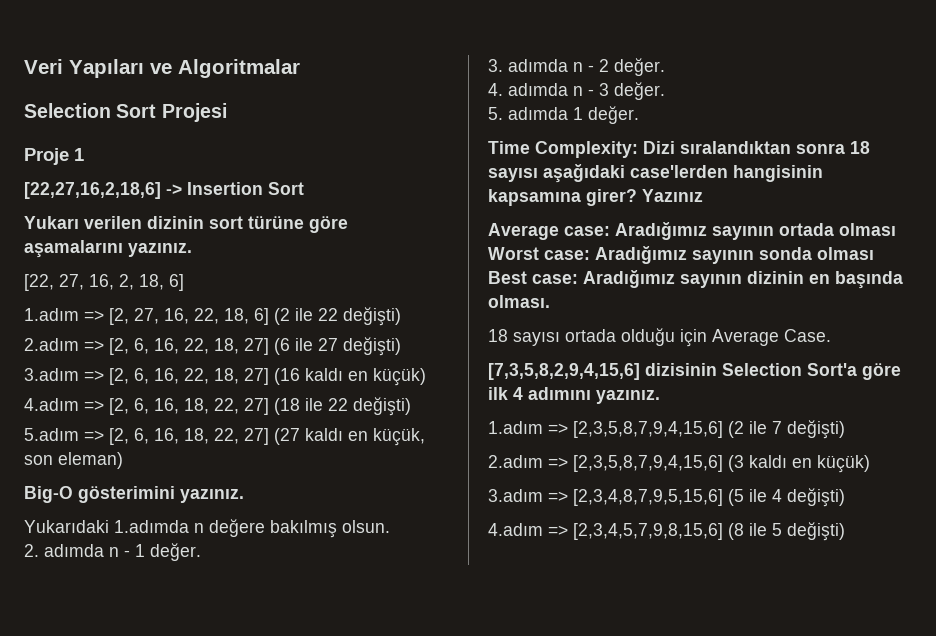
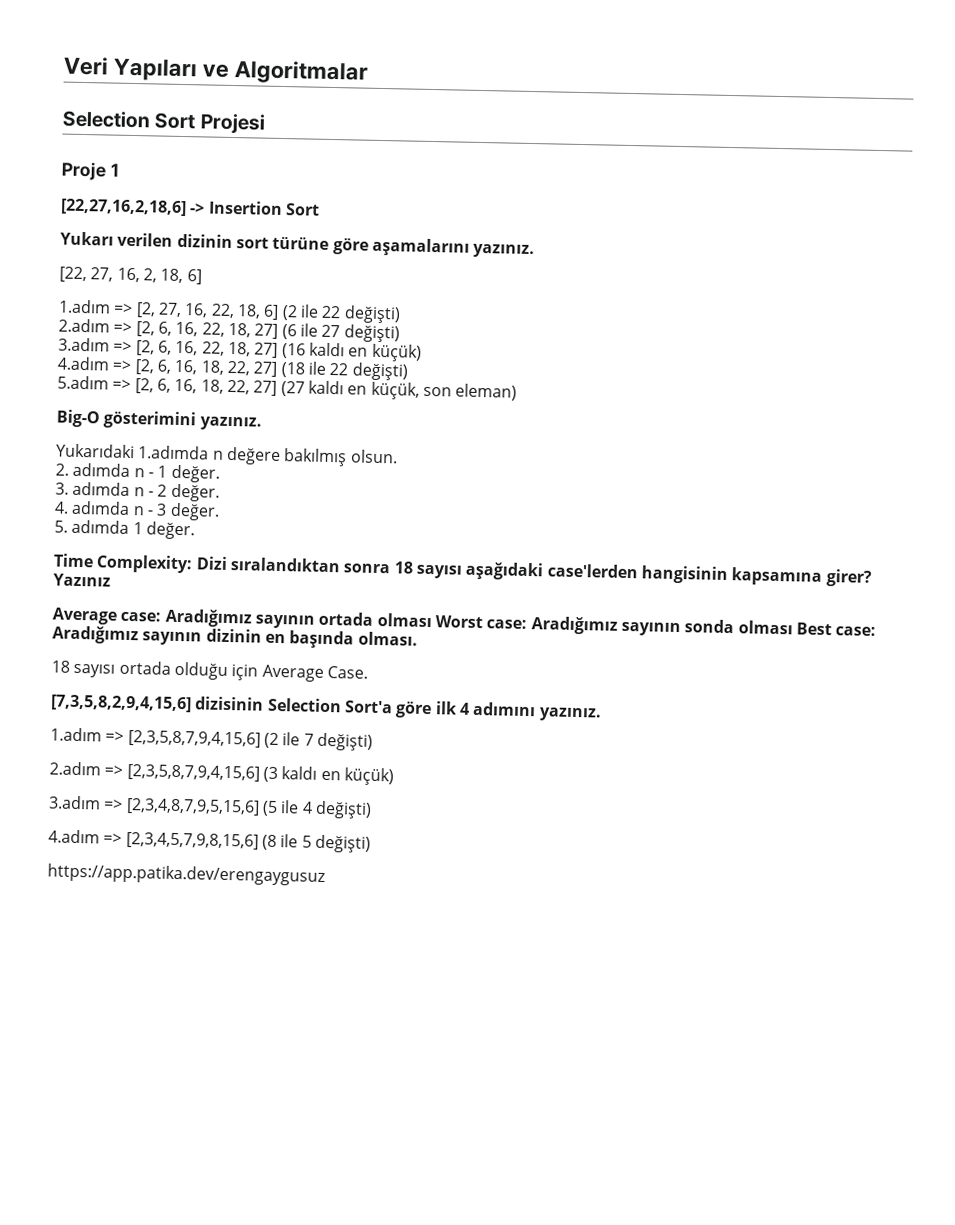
(845, 531) none -> [47,863,325,886] // https://app.patika.dev/erengaygusuz

